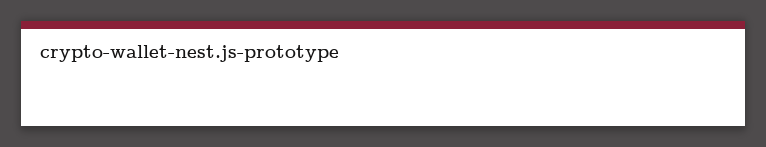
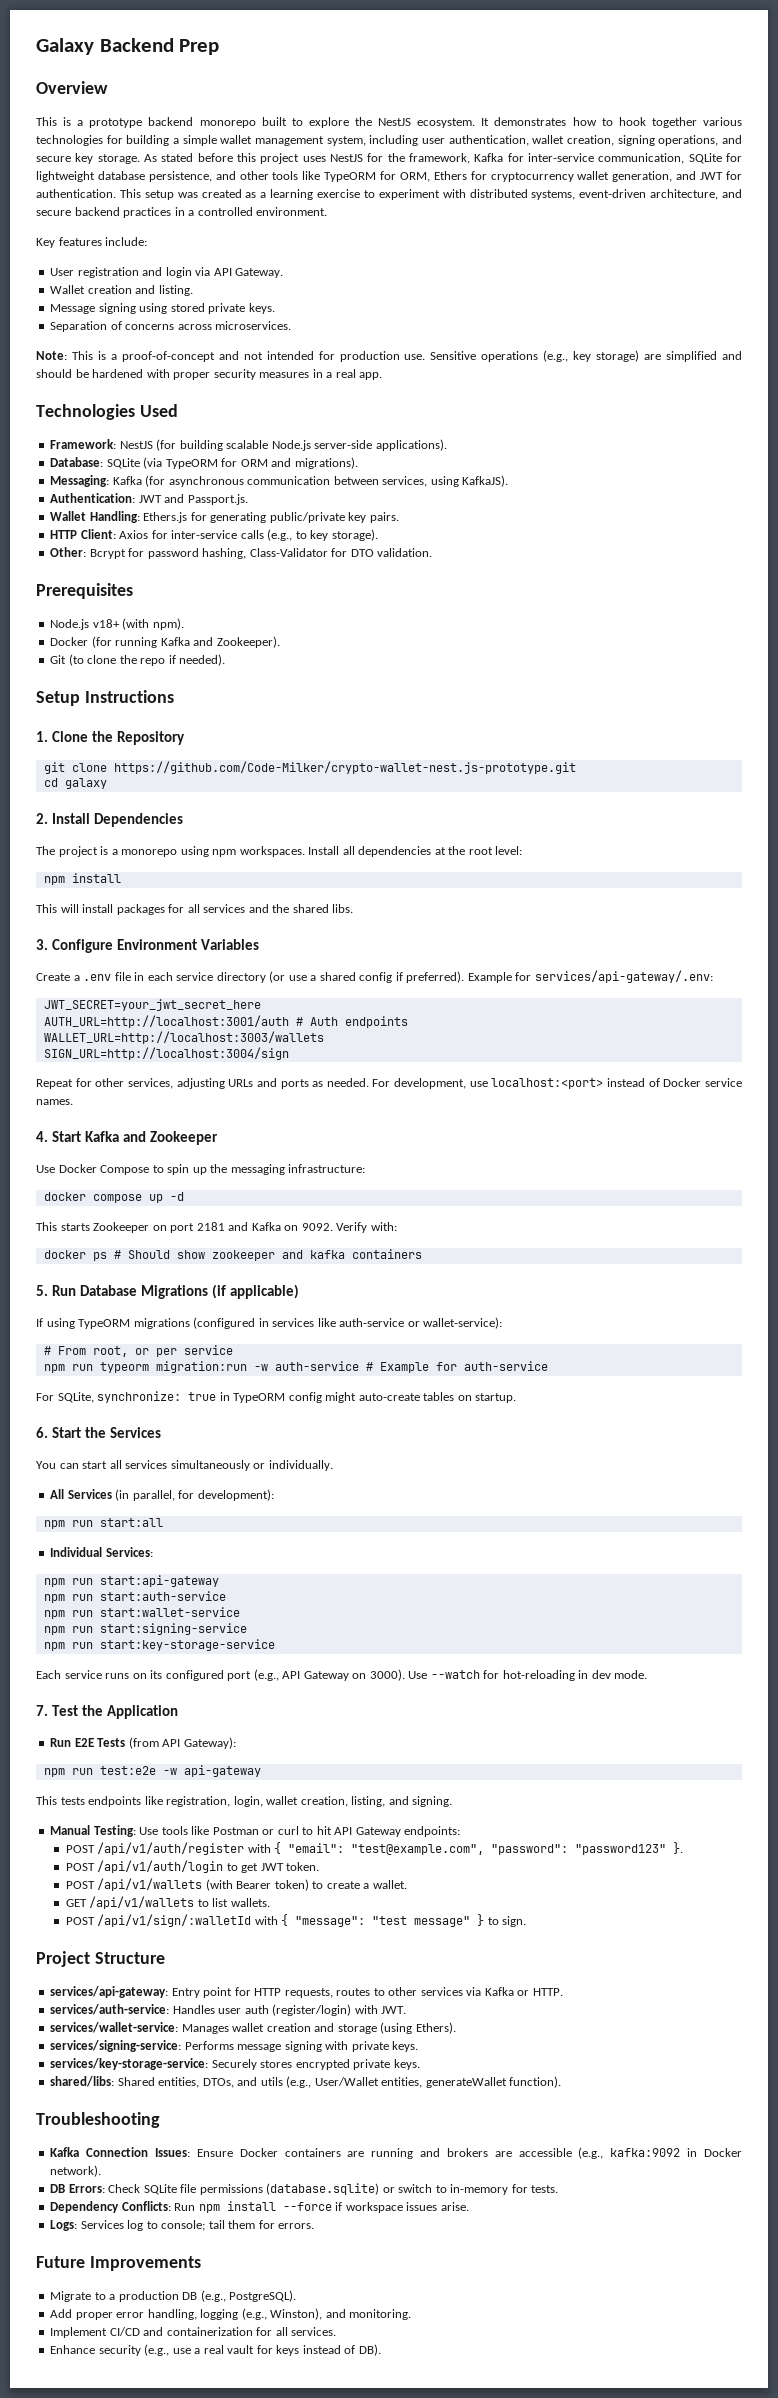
[40,45,339,62] crypto-wallet-nest.js-prototype -> [36,38,220,55] [36,81,108,94] [36,117,742,128] [36,135,742,146] [36,153,742,164] [36,171,742,182] [36,189,742,200] [36,207,328,218] [36,237,148,248] [50,267,284,278] [50,285,193,296] [50,303,275,314] [50,321,292,332] [36,350,743,362] [36,369,383,380] [36,404,178,420] [50,439,447,451] [50,457,358,469] [50,475,509,487] [50,493,248,505] [50,511,399,523] [50,529,378,541] [50,547,433,559] [36,583,133,599] [50,618,184,630] [50,636,280,648] [50,654,226,666] [36,690,174,706] [36,731,186,745] [43,761,576,774] [43,778,107,789] [36,813,184,827] [36,846,523,857] [43,873,121,885] [36,904,354,915] [36,939,260,953] [36,970,713,983] [43,999,261,1011] [43,1015,408,1028] [43,1031,324,1044] [43,1047,289,1060] [36,1078,742,1089] [36,1099,73,1105] [36,1131,219,1145] [36,1164,366,1175] [43,1192,184,1203] [36,1222,397,1233] [43,1249,422,1261] [36,1284,300,1299] [36,1317,503,1329] [43,1345,233,1357] [43,1361,548,1373] [36,1391,517,1403] [36,1427,162,1438] [36,1460,333,1471] [50,1489,274,1501] [43,1518,163,1529] [50,1547,153,1557] [43,1575,219,1587] [43,1591,226,1603] [43,1607,240,1619] [43,1623,247,1635] [43,1639,275,1651] [36,1669,648,1681] [36,1705,179,1719] [50,1737,236,1749] [43,1765,261,1777] [36,1796,453,1807] [50,1825,461,1837] [65,1842,684,1855] [65,1860,320,1873] [65,1878,407,1891] [65,1896,270,1909] [65,1914,527,1927] [36,1951,165,1967] [50,1986,563,1998] [50,2004,407,2016] [50,2022,456,2034] [50,2040,419,2052] [50,2058,420,2070] [50,2076,562,2088] [36,2112,160,2128] [50,2147,743,2159] [50,2165,102,2177] [50,2183,559,2195] [50,2201,469,2213] [50,2220,315,2231] [36,2256,201,2271] [50,2290,297,2302] [50,2308,412,2320] [50,2327,337,2338] [50,2344,381,2356] Galaxy Backend Prep // Overview // This is a prototype backend monorepo built to explore the NestJS ecosystem. It demonstrates how to hook together various technologies for building a simple wallet management system, including user authentication, wallet creation, signing operations, and secure key storage. As stated before this project uses NestJS for the framework, Kafka for inter-service communication, SQLite for lightweight database persistence, and other tools like TypeORM for ORM, Ethers for cryptocurrency wallet generation, and JWT for authentication. This setup was created as a learning exercise to experiment with distributed systems, event-driven architecture, and secure backend practices in a controlled environment. // Key features include: // User registration and login via API Gateway. // Wallet creation and listing. // Message signing using stored private keys. // Separation of concerns across microservices. // Note: This is a proof-of-concept and not intended for production use. Sensitive operations (e.g., key storage) are simplified and should be hardened with proper security measures in a real app. // Technologies Used // Framework: NestJS (for building scalable Node.js server-side applications). // Database: SQLite (via TypeORM for ORM and migrations). // Messaging: Kafka (for asynchronous communication between services, using KafkaJS). // Authentication: JWT and Passport.js. // Wallet Handling: Ethers.js for generating public/private key pairs. // HTTP Client: Axios for inter-service calls (e.g., to key storage). // Other: Bcrypt for password hashing, Class-Validator for DTO validation. // Prerequisites // Node.js v18+ (with npm). // Docker (for running Kafka and Zookeeper). // Git (to clone the repo if needed). // Setup Instructions // 1. Clone the Repository // git clone https://github.com/Code-Milker/crypto-wallet-nest.js-prototype.git // cd galaxy // 2. Install Dependencies // The project is a monorepo using npm workspaces. Install all dependencies at the root level: // npm install // This will install packages for all services and the shared libs. // 3. Configure Environment Variables // Create a .env file in each service directory (or use a shared config if preferred). Example for services/api-gateway/.env: // JWT_SECRET=your_jwt_secret_here // AUTH_URL=http://localhost:3001/auth # Auth endpoints // WALLET_URL=http://localhost:3003/wallets // SIGN_URL=http://localhost:3004/sign // Repeat for other services, adjusting URLs and ports as needed. For development, use localhost:<port> instead of Docker service names. // 4. Start Kafka and Zookeeper // Use Docker Compose to spin up the messaging infrastructure: // docker compose up -d // This starts Zookeeper on port 2181 and Kafka on 9092. Verify with: // docker ps # Should show zookeeper and kafka containers // 5. Run Database Migrations (if applicable) // If using TypeORM migrations (configured in services like auth-service or wallet-service): // # From root, or per service // npm run typeorm migration:run -w auth-service # Example for auth-service // For SQLite, synchronize: true in TypeORM config might auto-create tables on startup. // 6. Start the Services // You can start all services simultaneously or individually. // All Services (in parallel, for development): // npm run start:all // Individual Services: // npm run start:api-gateway // npm run start:auth-service // npm run start:wallet-service // npm run start:signing-service // npm run start:key-storage-service // Each service runs on its configured port (e.g., API Gateway on 3000). Use --watch for hot-reloading in dev mode. // 7. Test the Application // Run E2E Tests (from API Gateway): // npm run test:e2e -w api-gateway // This tests endpoints like registration, login, wallet creation, listing, and signing. // Manual Testing: Use tools like Postman or curl to hit API Gateway endpoints: // POST /api/v1/auth/register with { "email": "test@example.com", "password": "password123" }. // POST /api/v1/auth/login to get JWT token. // POST /api/v1/wallets (with Bearer token) to create a wallet. // GET /api/v1/wallets to list wallets. // POST /api/v1/sign/:walletId with { "message": "test message" } to sign. // Project Structure // services/api-gateway: Entry point for HTTP requests, routes to other services via Kafka or HTTP. // services/auth-service: Handles user auth (register/login) with JWT. // services/wallet-service: Manages wallet creation and storage (using Ethers). // services/signing-service: Performs message signing with private keys. // services/key-storage-service: Securely stores encrypted private keys. // shared/libs: Shared entities, DTOs, and utils (e.g., User/Wallet entities, generateWallet function). // Troubleshooting // Kafka Connection Issues: Ensure Docker containers are running and brokers are accessible (e.g., kafka:9092 in Docker network). // DB Errors: Check SQLite file permissions (database.sqlite) or switch to in-memory for tests. // Dependency Conflicts: Run npm install --force if workspace issues arise. // Logs: Services log to console; tail them for errors. // Future Improvements // Migrate to a production DB (e.g., PostgreSQL). // Add proper error handling, logging (e.g., Winston), and monitoring. // Implement CI/CD and containerization for all services. // Enhance security (e.g., use a real vault for keys instead of DB).

